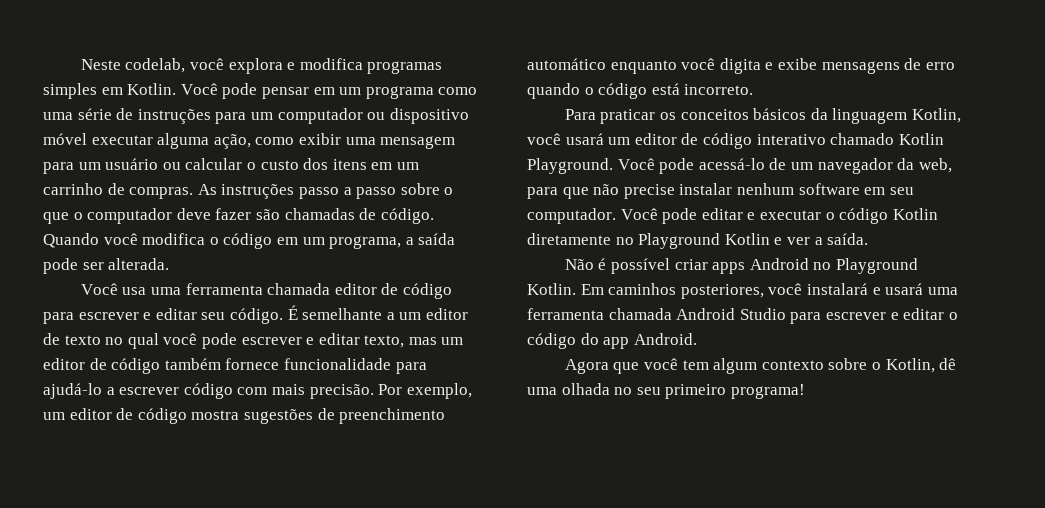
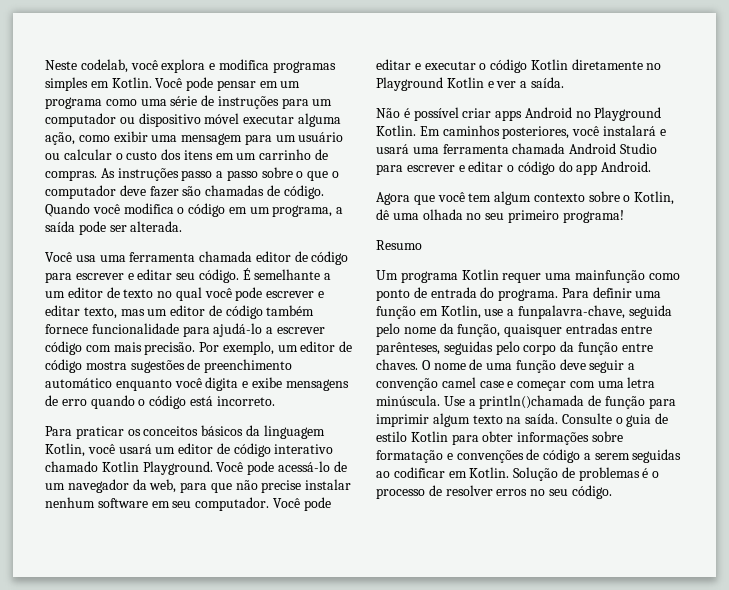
(805, 391) none -> [376,240,422,250] [376,269,680,283] [376,287,662,301] [376,305,672,319] [376,323,652,337] [376,341,653,355] [376,359,636,373] [376,377,656,391] [376,395,676,409] [376,413,669,427] [376,431,623,445] [376,449,682,463] [376,467,660,481] [376,485,612,499] // Resumo // Um programa Kotlin requer uma mainfunção como ponto de entrada do programa. Para definir uma função em Kotlin, use a funpalavra-chave, seguida pelo nome da função, quaisquer entradas entre parênteses, seguidas pelo corpo da função entre chaves. O nome de uma função deve seguir a convenção camel case e começar com uma letra minúscula. Use a println()chamada de função para imprimir algum texto na saída. Consulte o guia de estilo Kotlin para obter informações sobre formatação e convenções de código a serem seguidas ao codificar em Kotlin. Solução de problemas é o processo de resolver erros no seu código.

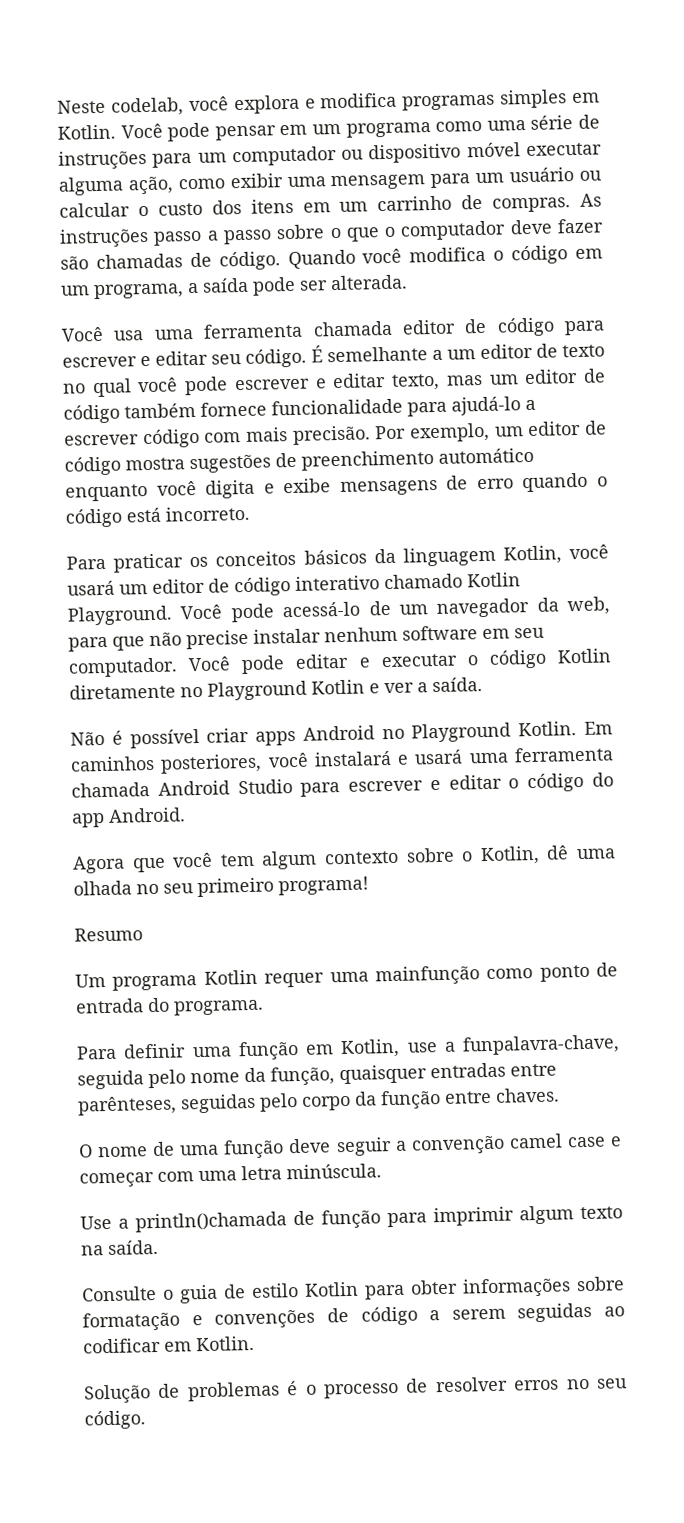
(559, 295) none -> (264, 1007) //
(418, 364) none -> (560, 1095) //
(440, 400) none -> (382, 1171) //
(559, 418) none -> (159, 1247) //
(510, 472) none -> (255, 1343) //

